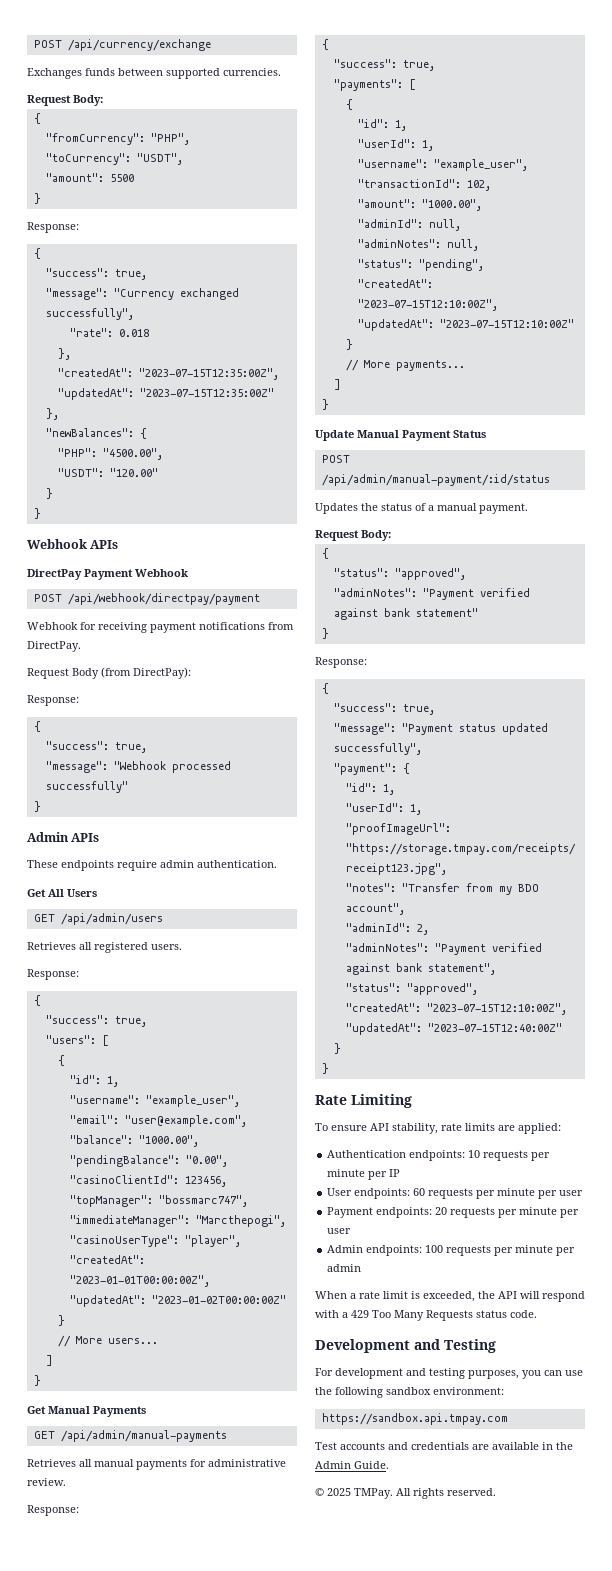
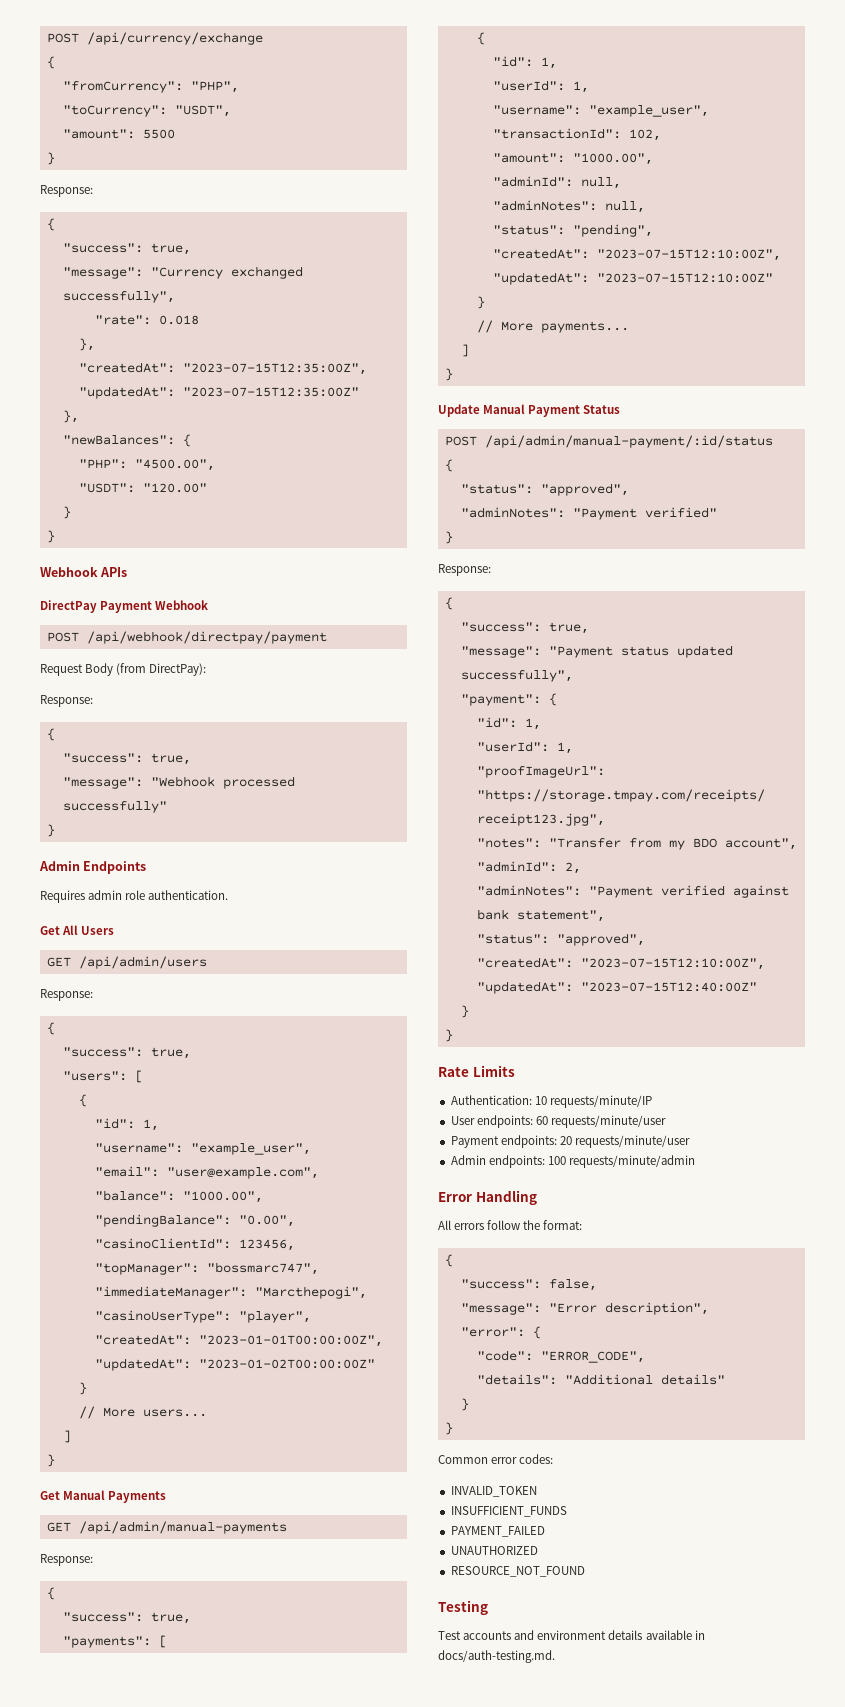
[27,68,281,79] [27,95,103,106] // Exchanges funds between supported currencies. // Request Body: -> (263, 38) none
[27,622,294,633] [27,641,81,652] // Webhook for receiving payment notifications from DirectPay. -> (327, 637) none
[71,833,100,842] [27,860,194,871] APIs // These endpoints require admin -> [83,861,147,874] [40,890,146,903] Endpoints // Requires admin role
[27,942,182,953] // Retrieves all registered users. -> (207, 962) none
[27,1459,286,1470] [27,1478,66,1486] // Retrieves all manual payments for administrative review. -> (287, 1527) none
[315,503,528,514] [315,530,391,541] // Updates the status of a manual payment. // Request Body: -> (773, 441) none
[479,588,530,597] [333,608,478,620] verified against bank statement" -> [644,507,717,518] verified"
[351,1094,412,1108] [315,1123,561,1134] [327,1150,551,1161] [327,1169,401,1180] [327,1188,584,1199] [327,1207,580,1218] [327,1228,352,1234] [327,1245,576,1256] [327,1264,362,1272] [315,1291,585,1302] [315,1310,537,1321] [315,1339,496,1353] [315,1368,583,1379] [315,1387,504,1398] [321,1413,508,1425] [315,1442,573,1450] [315,1461,389,1469] [315,1488,496,1499] Limiting // To ensure API stability, rate limits are applied: // Authentication endpoints: 10 requests per minute per IP // User endpoints: 60 requests per minute per user // Payment endpoints: 20 requests per minute per user // Admin endpoints: 100 requests per minute per admin // When a rate limit is exceeded, the API will respond with a 429 Too Many Requests status code. // Development and Testing // For development and testing purposes, you can use the following sandbox environment: // https://sandbox.api.tmpay.com // Test accounts and credentials are available in the Admin Guide. // © 2025 TMPay. All rights reserved. -> [472,1065,515,1077] [450,1095,652,1108] [450,1115,666,1128] [450,1135,690,1148] [450,1155,695,1168] [438,1190,537,1205] [438,1220,583,1230] [444,1254,453,1267] [460,1279,597,1291] [460,1302,709,1315] [460,1326,541,1339] [476,1350,645,1363] [476,1374,725,1385] [460,1398,469,1411] [444,1422,453,1435] [438,1454,554,1464] [450,1486,537,1497] [450,1506,567,1517] [450,1526,545,1537] [450,1546,538,1555] [450,1566,585,1577] [438,1600,488,1615] [438,1630,705,1640] [438,1650,555,1663] Limits // Authentication: 10 requests/minute/IP // User endpoints: 60 requests/minute/user // Payment endpoints: 20 requests/minute/user // Admin endpoints: 100 requests/minute/admin // Error Handling // All errors follow the format: // { // "success": false, // "message": "Error description", // "error": { // "code": "ERROR_CODE", // "details": "Additional details" // } // } // Common error codes: // INVALID_TOKEN // INSUFFICIENT_FUNDS // PAYMENT_FAILED // UNAUTHORIZED // RESOURCE_NOT_FOUND // Testing // Test accounts and environment details available in docs/auth-testing.md.

